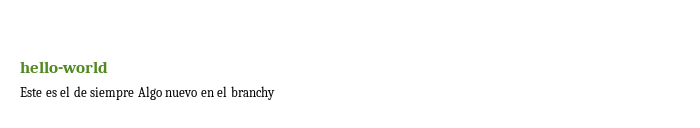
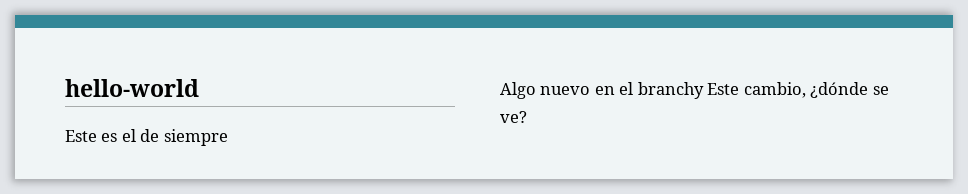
(135, 93) none -> (228, 137) //
(275, 93) none -> [707,82,889,98] [500,111,527,123] Este cambio, ¿dónde se ve?

